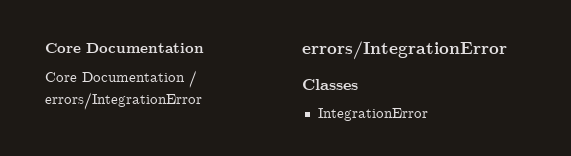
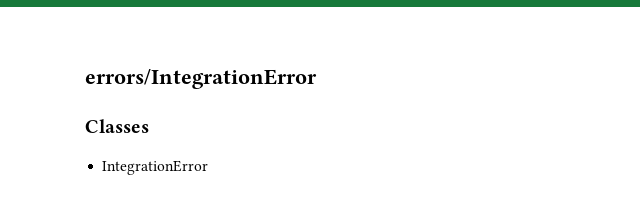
[45,43,204,53] [45,70,197,88] [45,92,202,110] Core Documentation // Core Documentation / errors/IntegrationError // -> (85, 79) none

